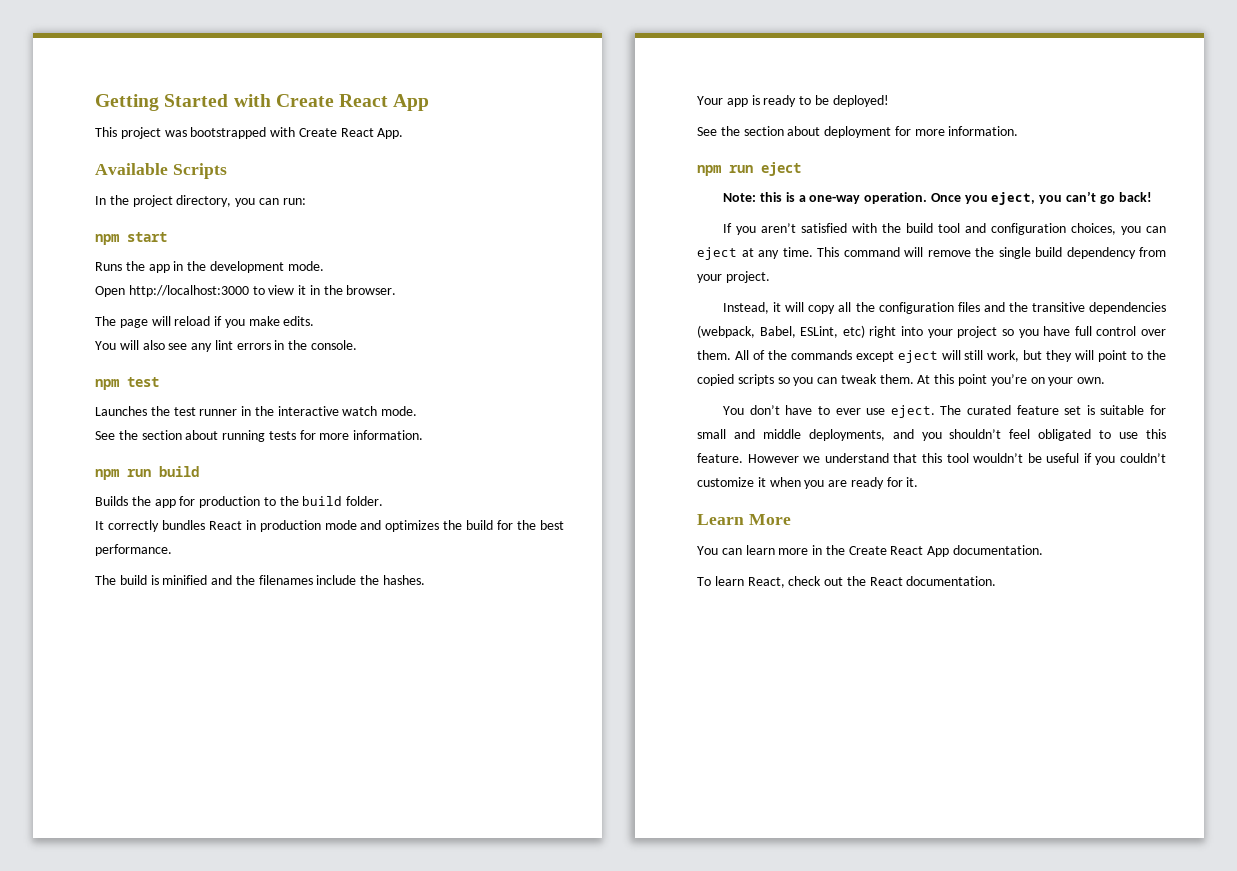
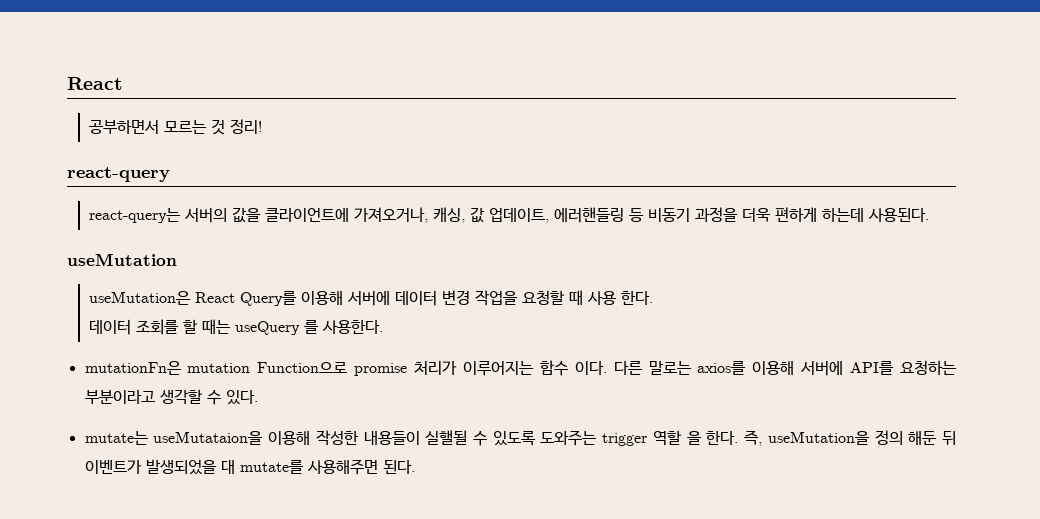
[95,94,430,111] [95,127,404,139] [95,163,227,179] [95,195,306,207] [95,232,167,245] [95,261,324,273] [95,285,397,297] [95,316,315,328] [95,340,358,352] [95,377,159,390] [95,406,418,416] [95,430,424,442] [95,466,199,480] [95,496,384,508] [95,520,564,532] [95,544,172,556] [95,575,426,585] [697,95,889,107] [697,126,1019,138] [697,162,801,176] [723,191,1152,205] [723,223,1166,235] [697,247,1166,260] [697,271,770,283] [723,302,1166,314] [697,325,1167,338] [697,350,1166,363] [697,374,1106,386] [723,405,1166,418] [697,429,1166,441] [697,453,1166,465] [697,477,919,489] [697,514,791,525] [697,545,1044,557] [697,576,997,588] Getting Started with Create React App // This project was bootstrapped with Create React App. // Available Scripts // In the project directory, you can run: // npm start // Runs the app in the development mode. // Open http://localhost:3000 to view it in the browser. // The page will reload if you make edits. // You will also see any lint errors in the console. // npm test // Launches the test runner in the interactive watch mode. // See the section about running tests for more information. // npm run build // Builds the app for production to the build folder. // It correctly bundles React in production mode and optimizes the build for the best performance. // The build is minified and the filenames include the hashes. // Your app is ready to be deployed! // See the section about deployment for more information. // npm run eject // Note: this is a one-way operation. Once you eject, you can’t go back! // If you aren’t satisfied with the build tool and configuration choices, you can eject at any time. This command will remove the single build dependency from your project. // Instead, it will copy all the configuration files and the transitive dependencies (webpack, Babel, ESLint, etc) right into your project so you have full control over them. All of the commands except eject will still work, but they will point to the copied scripts so you can tweak them. At this point you’re on your own. // You don’t have to ever use eject. The curated feature set is suitable for small and middle deployments, and you shouldn’t feel obligated to use this feature. However we understand that this tool wouldn’t be useful if you couldn’t customize it when you are ready for it. // Learn More // You can learn more in the Create React App documentation. // To learn React, check out the React documentation. -> [67,77,123,90] [89,119,263,135] [67,167,170,182] [89,207,930,223] [67,253,177,266] [89,290,654,306] [89,319,384,335] [84,360,957,376] [84,389,258,405] [84,430,957,446] [84,459,415,475] React // 공부하면서 모르는 것 정리! // react-query // react-query는 서버의 값을 클라이언트에 가져오거나, 캐싱, 값 업데이트, 에러핸들링 등 비동기 과정을 더욱 편하게 하는데 사용된다. // useMutation // useMutation은 React Query를 이용해 서버에 데이터 변경 작업을 요청할 때 사용 한다. // 데이터 조회를 할 때는 useQuery 를 사용한다. // mutationFn은 mutation Function으로 promise 처리가 이루어지는 함수 이다. 다른 말로는 axios를 이용해 서버에 API를 요청하는 부분이라고 생각할 수 있다. // mutate는 useMutataion을 이용해 작성한 내용들이 실핼될 수 있도록 도와주는 trigger 역할 을 한다. 즉, useMutation을 정의 해둔 뒤 이벤트가 발생되었을 대 mutate를 사용해주면 된다.

